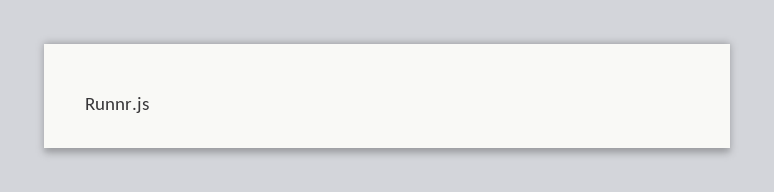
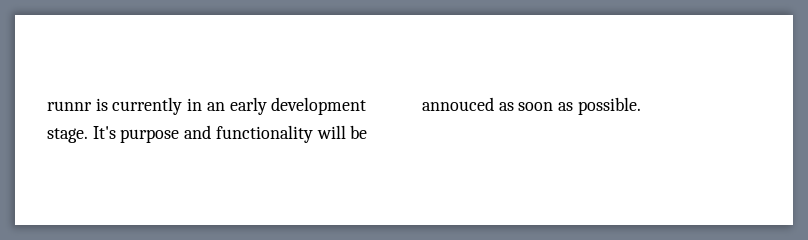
[85,97,149,113] Runnr.js -> [47,97,367,115] [47,125,368,143] [422,97,641,115] runnr is currently in an early development stage. It's purpose and functionality will be annouced as soon as possible.

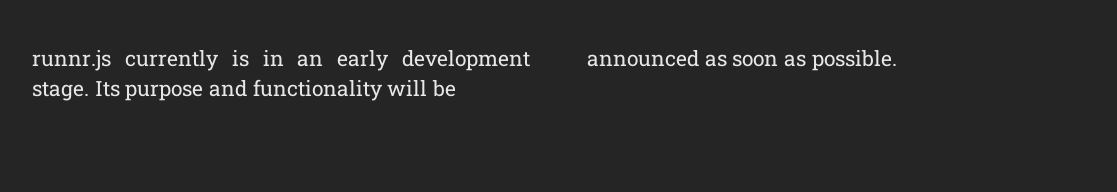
[47,97,183,115] runnr is currently -> [32,50,249,71] runnr.js currently is
[92,126,116,139] It's -> [94,81,120,97] Its
[422,97,494,111] annouced -> [587,50,699,67] announced

